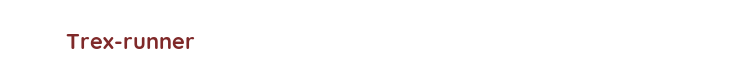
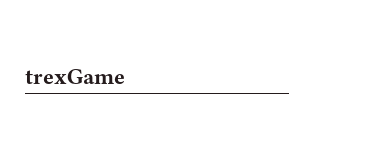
[66,34,195,49] Trex-runner -> [25,69,125,84] trexGame

